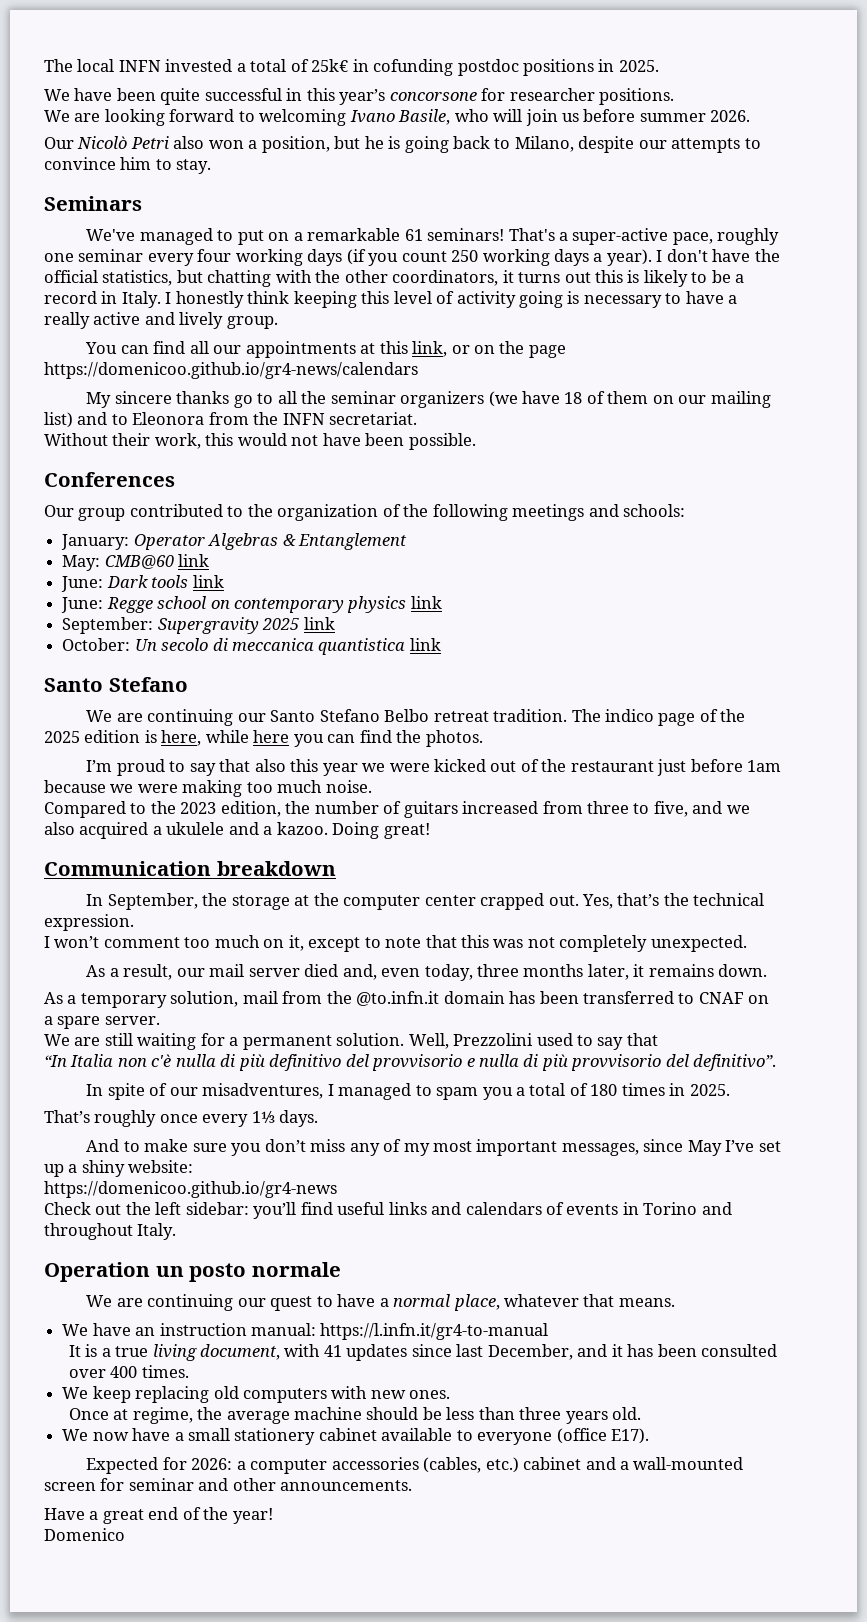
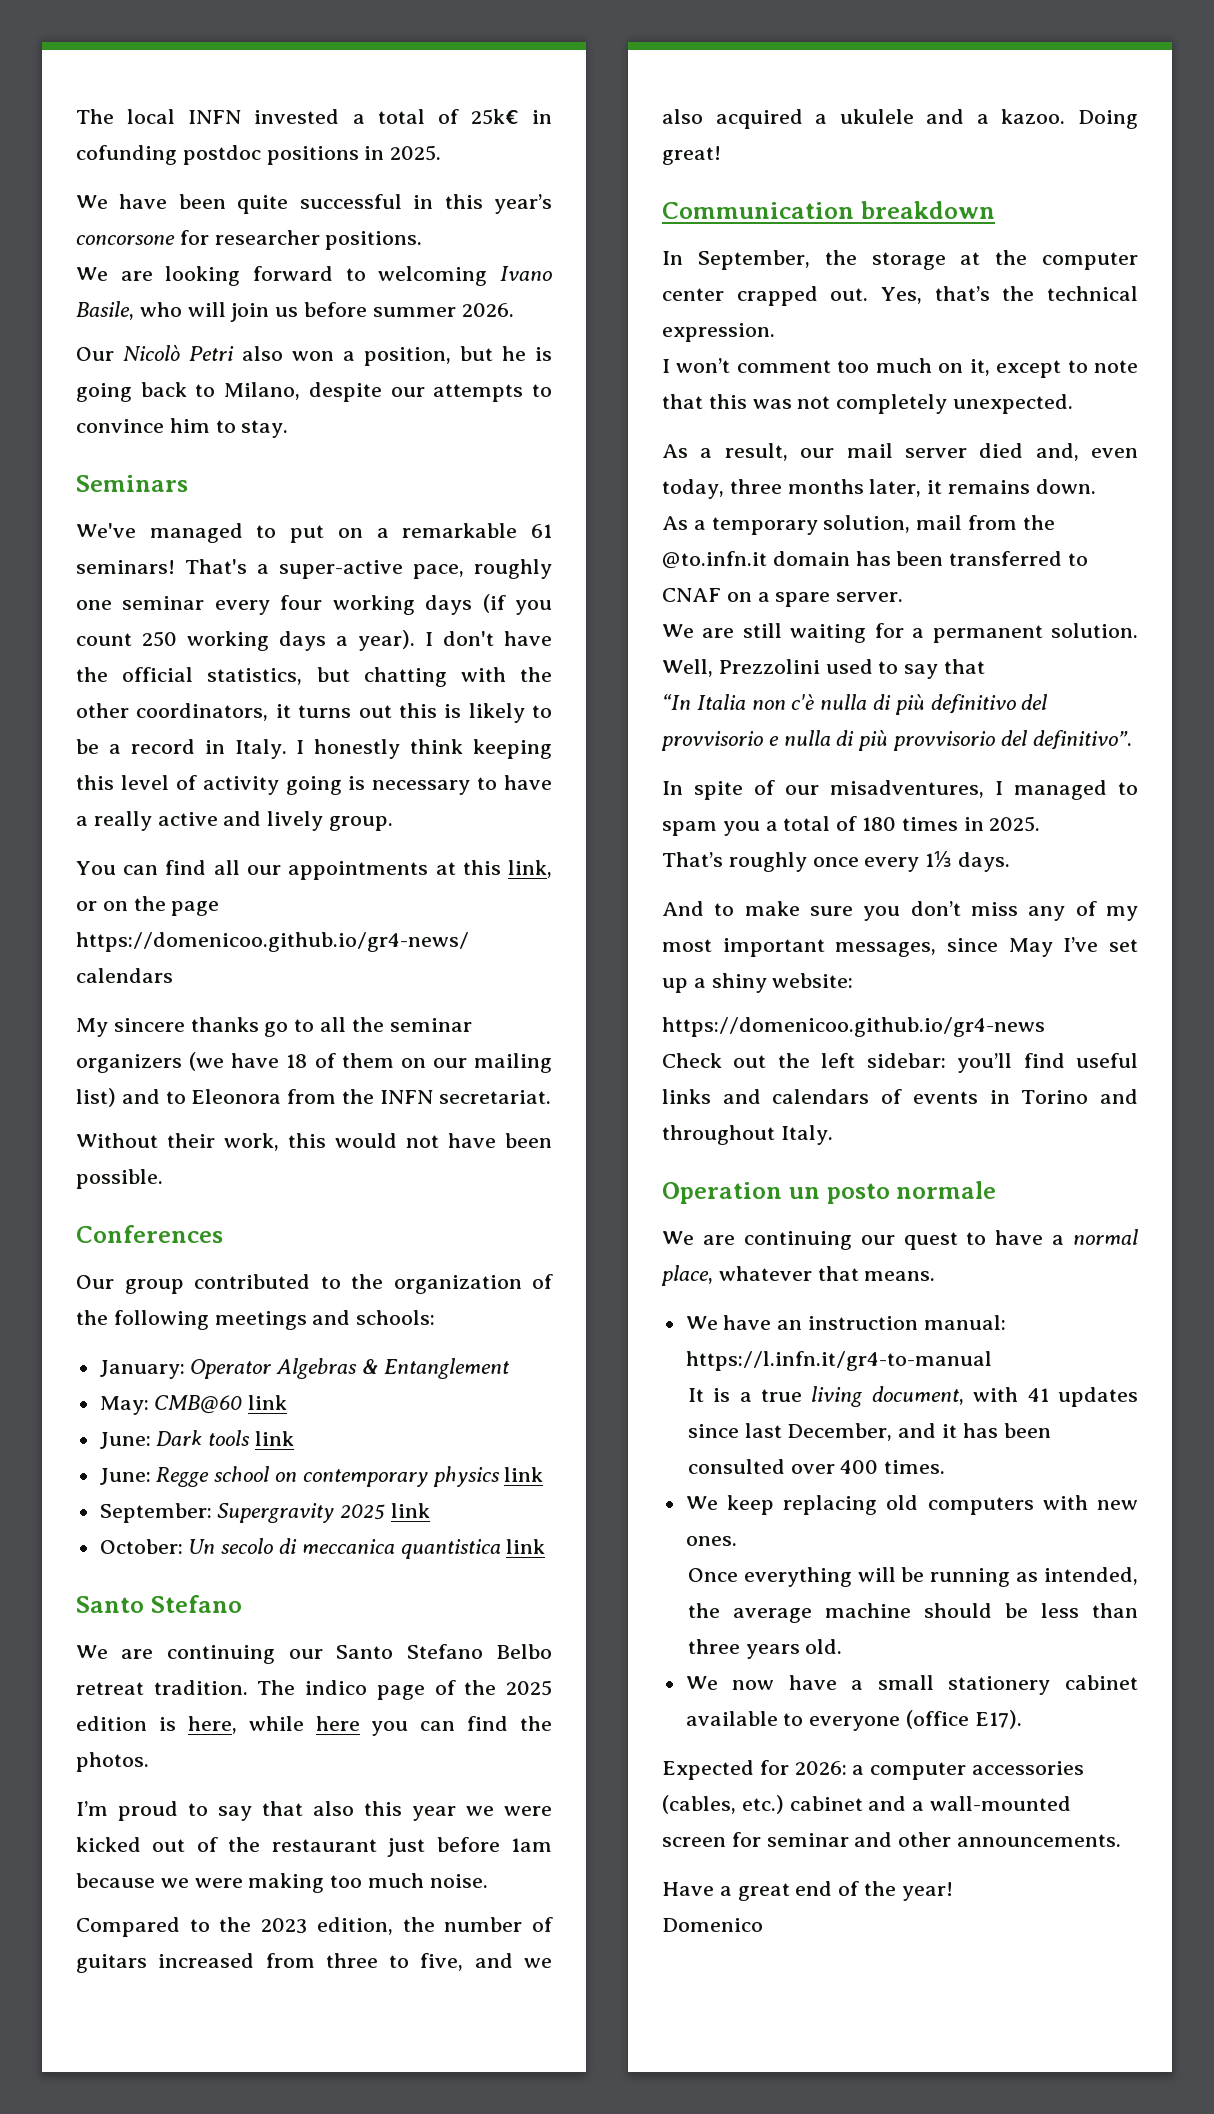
[113,1407,193,1424] at regime, -> [743,1567,1138,1587] everything will be running as intended,

